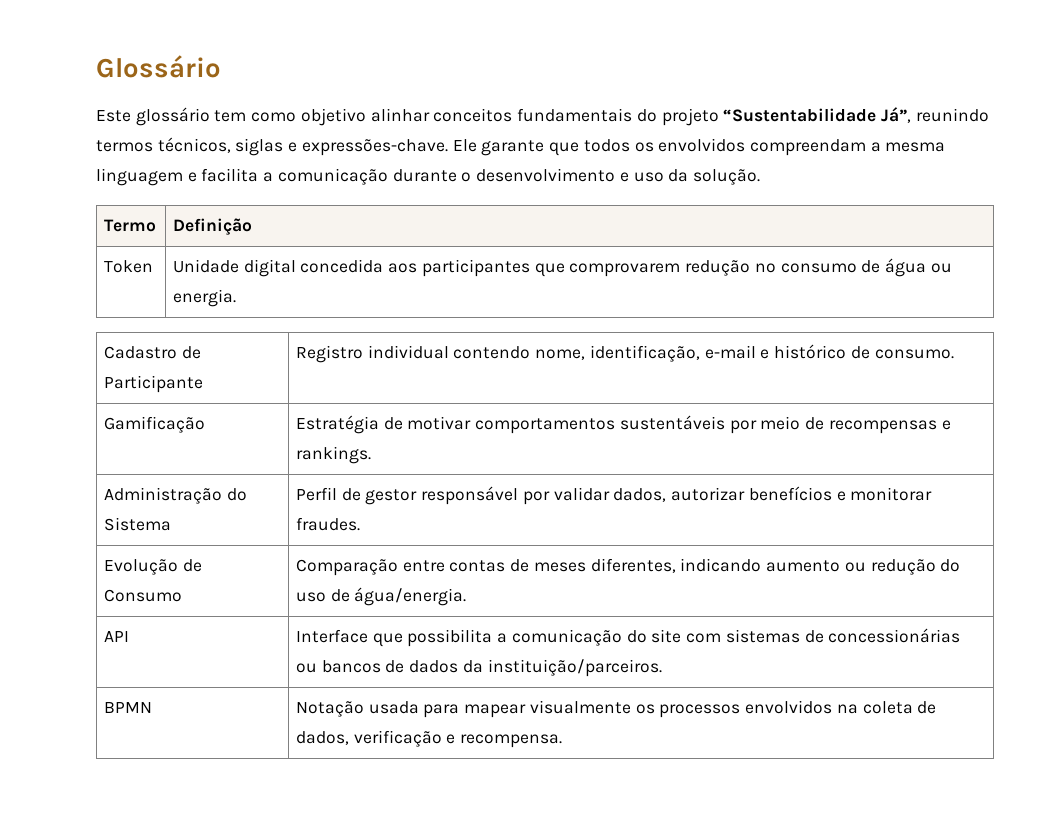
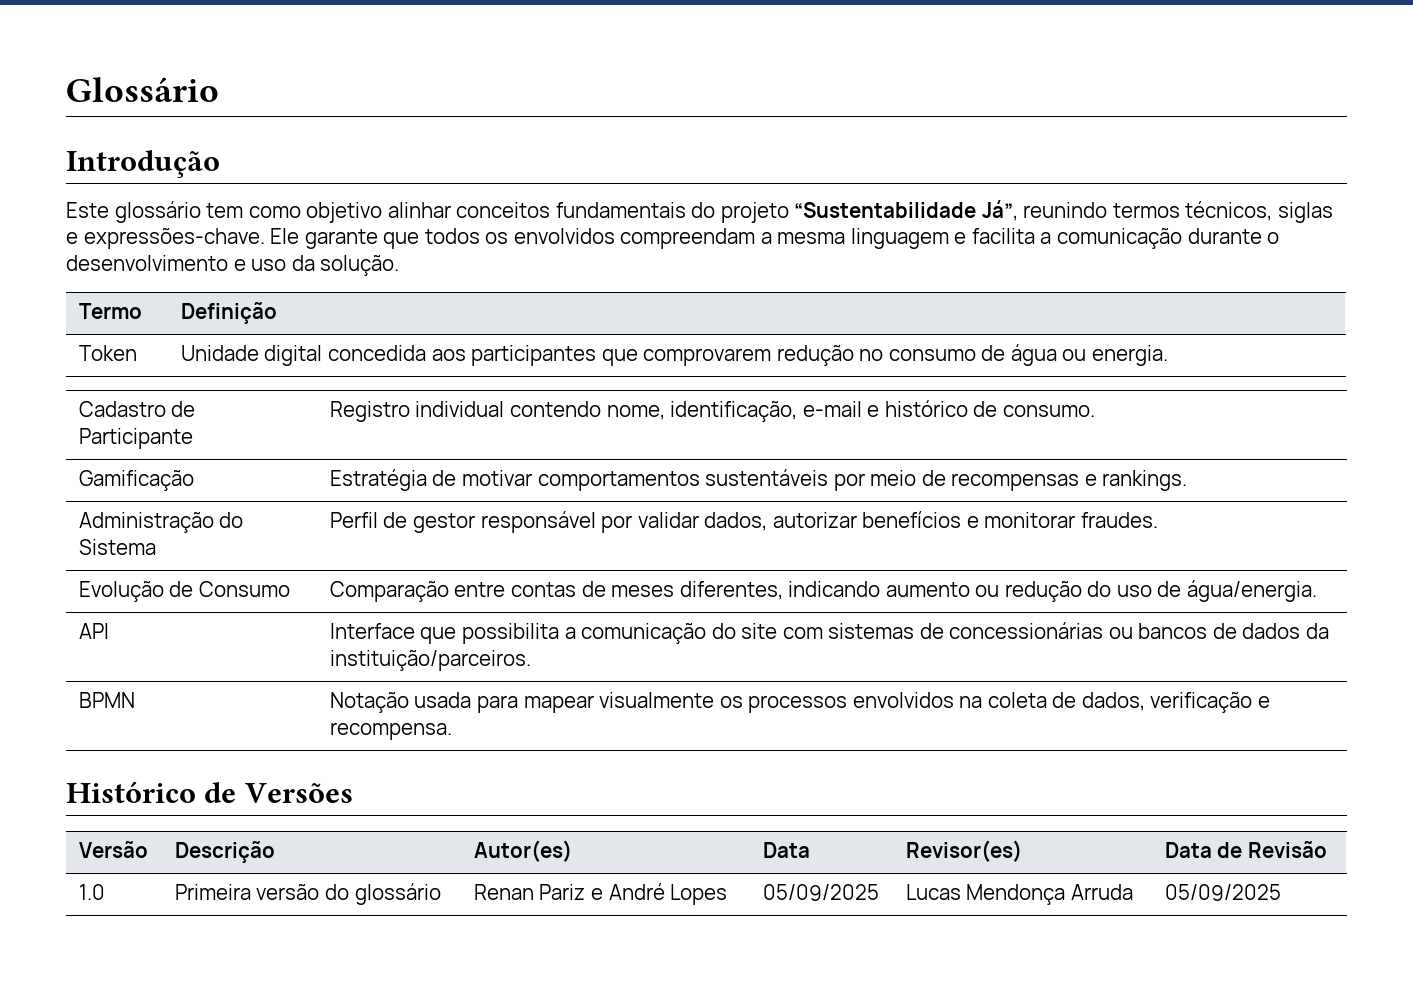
(221, 66) none -> [66,150,220,178] // Introdução
(563, 741) none -> [66,781,353,803] [78,841,148,858] [174,841,275,863] [473,840,572,862] [762,842,810,858] [905,840,1022,862] [1164,841,1328,858] [78,884,105,900] [174,883,441,905] [473,883,728,905] [762,884,879,901] [905,884,1134,905] [1164,884,1281,901] // Histórico de Versões // Versão | Descrição | Autor(es) | Data | Revisor(es) | Data de Revisão // 1.0 | Primeira versão do glossário | Renan Pariz e André Lopes | 05/09/2025 | Lucas Mendonça Arruda | 05/09/2025

